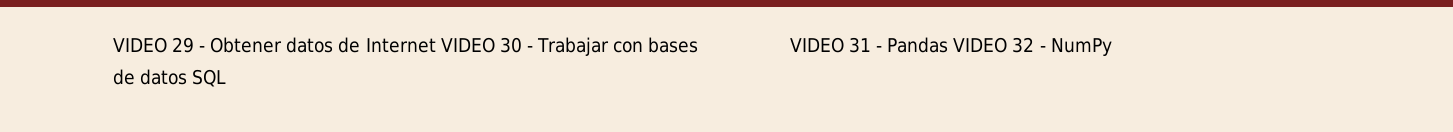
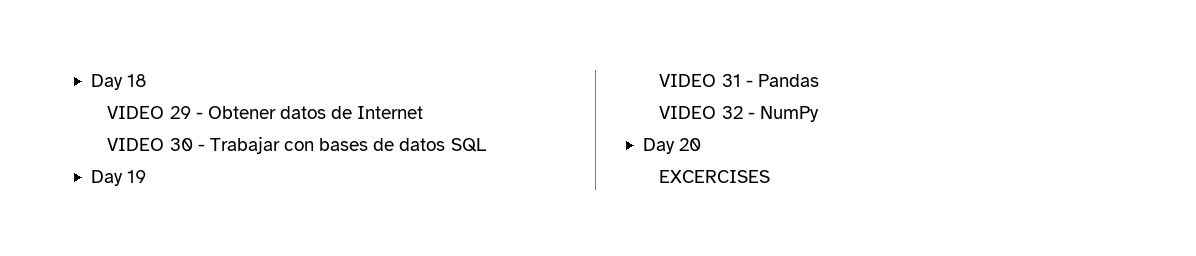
(112, 45) none -> [90,74,148,90] Day 18 //
(436, 45) none -> (424, 112) //
(226, 78) none -> [90,170,147,186] // Day 19
(949, 45) none -> (819, 80) //
(1112, 47) none -> [642,138,702,154] [659,170,771,183] // Day 20 // EXCERCISES

